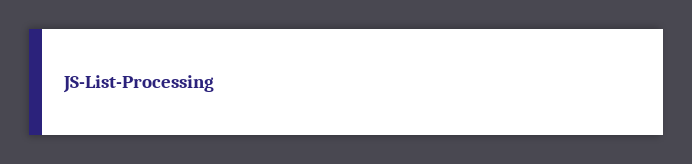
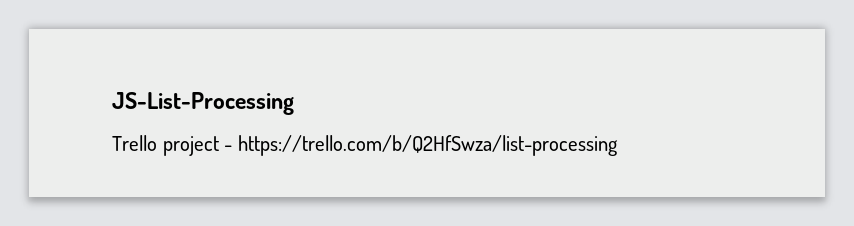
(214, 84) none -> [112,135,618,156] // Trello project - https://trello.com/b/Q2HfSwza/list-processing

